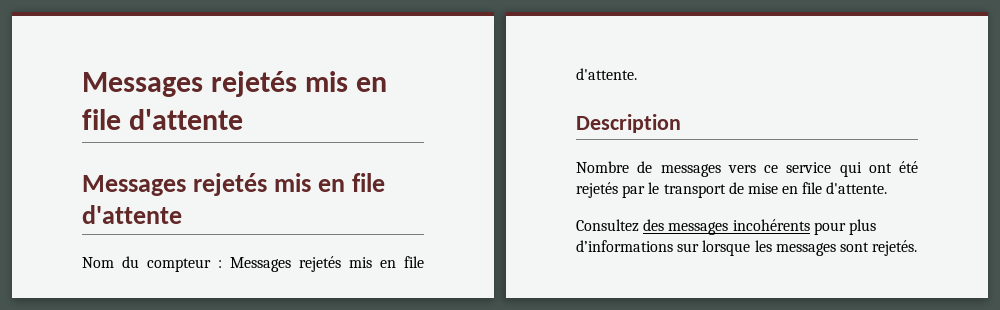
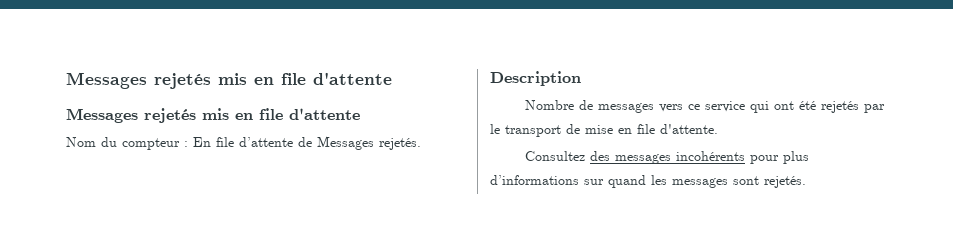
[230,256,424,272] [576,68,637,80] Messages rejetés mis en file d'attente. -> [193,136,421,150] En file d’attente de Messages rejetés.
[702,240,751,256] lorsque -> [608,175,646,188] quand

